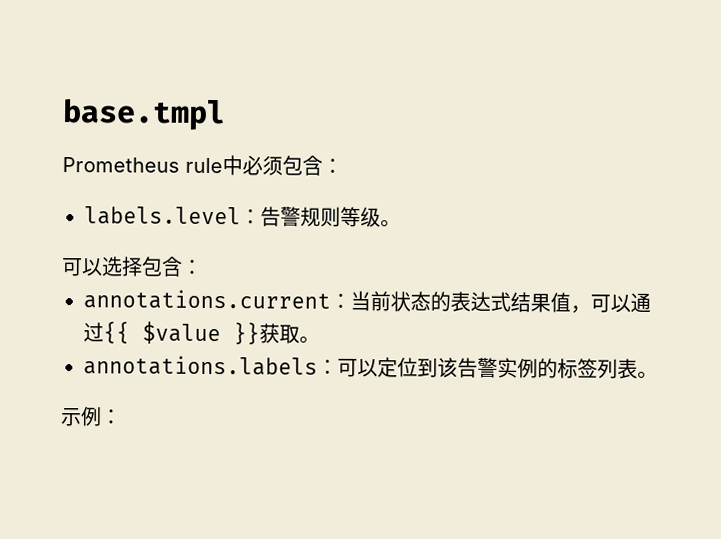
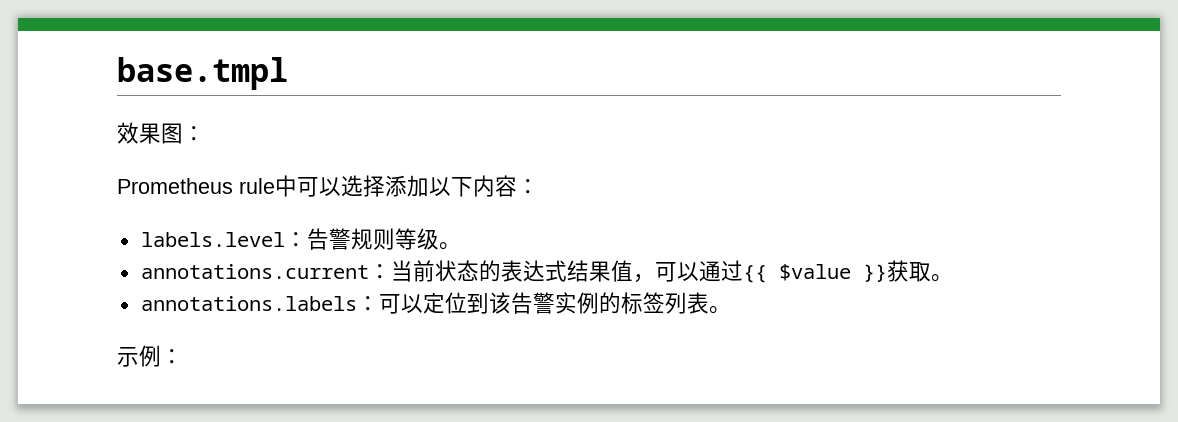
(226, 114) none -> [117,122,205,144] // 效果图：
[242,155,323,176] 必须包含 -> [297,175,517,197] 可以选择添加以下内容
[61,256,203,277] // 可以选择包含： -> (461, 246) none

